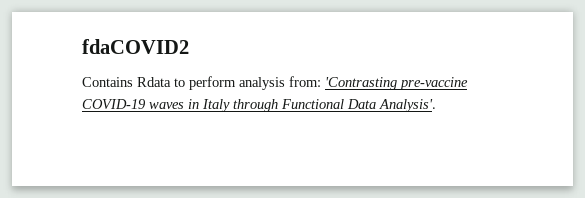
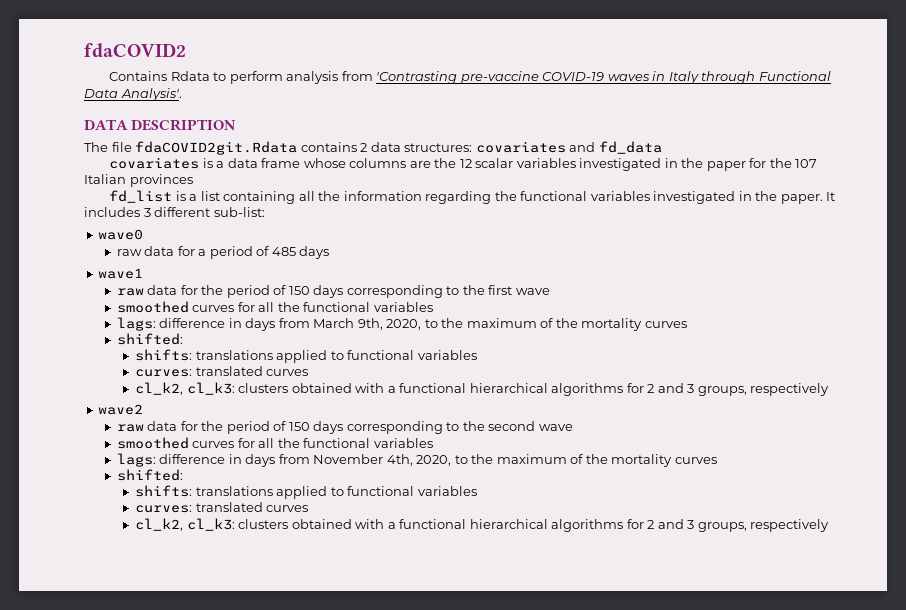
[289,76,321,87] from: -> [341,71,373,81] from
(436, 105) none -> [84,119,237,131] [84,141,662,155] [109,157,818,171] [84,174,193,187] [109,190,836,204] [84,207,265,217] [98,229,144,240] [116,246,330,259] [98,268,144,279] [116,285,550,298] [116,301,433,313] [116,317,687,331] [116,333,183,345] [135,349,477,363] [135,366,309,377] [135,382,830,396] [98,404,144,415] [116,421,573,434] [116,437,433,449] [116,453,717,467] [116,469,183,481] [135,485,477,499] [135,502,309,513] [135,518,830,532] // DATA DESCRIPTION // The file fdaCOVID2git.Rdata contains 2 data structures: covariates and fd_data // covariates is a data frame whose columns are the 12 scalar variables investigated in the paper for the 107 Italian provinces // fd_list is a list containing all the information regarding the functional variables investigated in the paper. It includes 3 different sub-list: // wave0 // raw data for a period of 485 days // wave1 // raw data for the period of 150 days corresponding to the first wave // smoothed curves for all the functional variables // lags: difference in days from March 9th, 2020, to the maximum of the mortality curves // shifted: // shifts: translations applied to functional variables // curves: translated curves // cl_k2, cl_k3: clusters obtained with a functional hierarchical algorithms for 2 and 3 groups, respectively // wave2 // raw data for the period of 150 days corresponding to the second wave // smoothed curves for all the functional variables // lags: difference in days from November 4th, 2020, to the maximum of the mortality curves // shifted: // shifts: translations applied to functional variables // curves: translated curves // cl_k2, cl_k3: clusters obtained with a functional hierarchical algorithms for 2 and 3 groups, respectively

